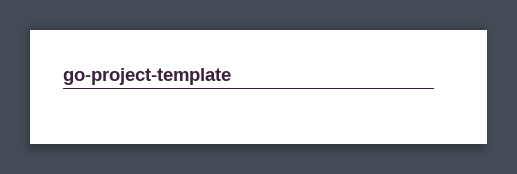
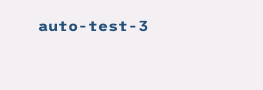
[63,68,231,85] go-project-template -> [38,20,148,32] auto-test-3

